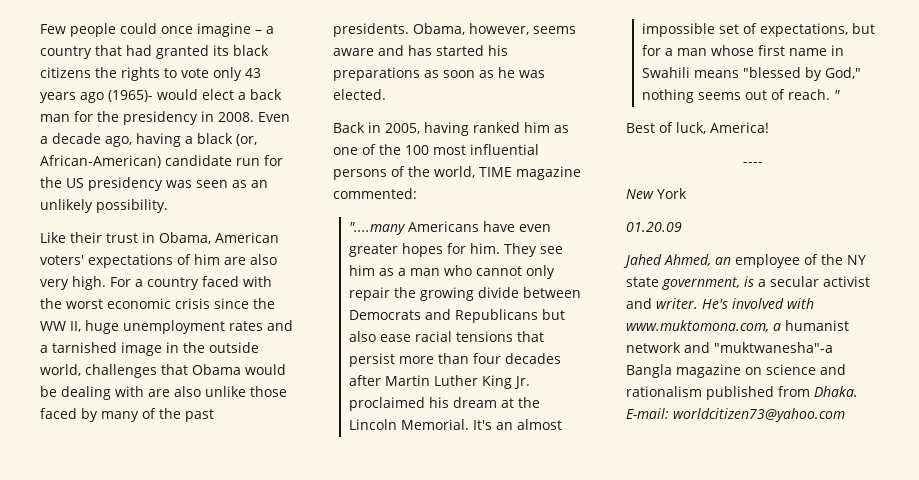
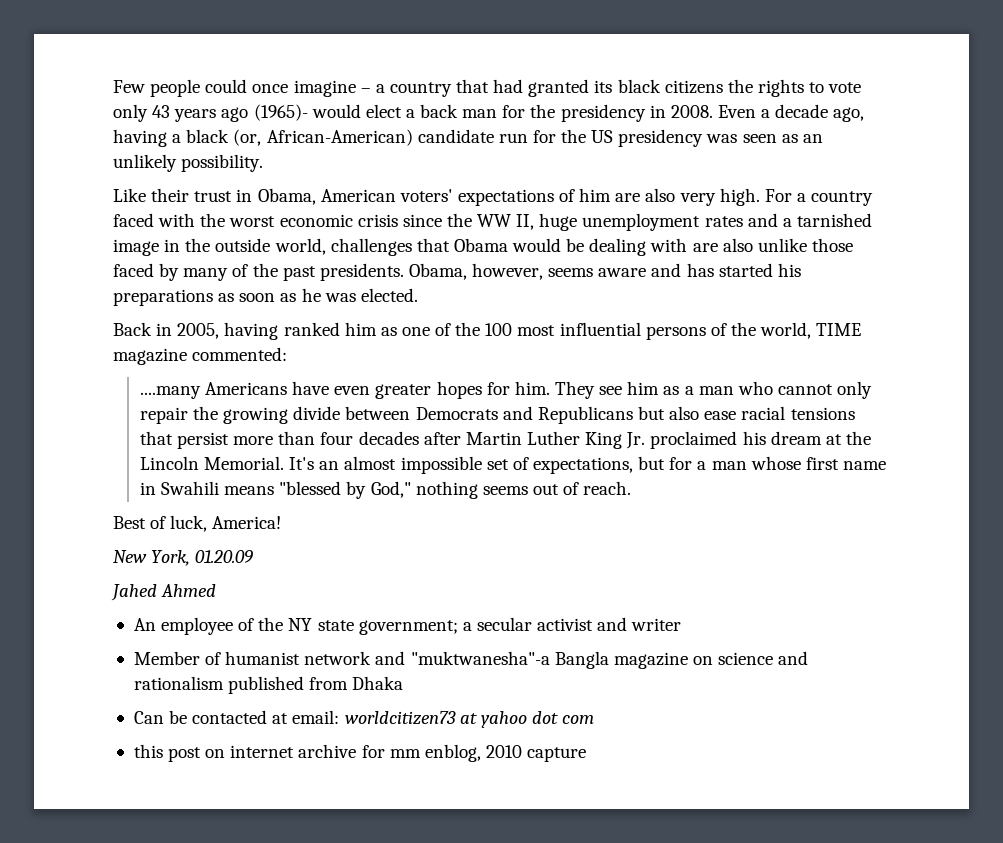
[348,222,406,235] "....many -> [139,386,201,399] ....many
[833,90,840,100] " -> (632, 488) none
[742,162,763,166] // ---- -> (282, 522) none
[657,188,687,199] York // -> [151,550,191,566] York,
[664,254,731,266] Ahmed, an -> [161,584,217,597] [133,618,156,631] Ahmed // An
[662,276,754,290] government, is -> [358,620,458,635] government;
[656,298,814,309] [626,320,781,332] writer. He's involved with www.muktomona.com, a -> [631,618,682,631] [133,651,222,665] writer // Member of
[814,386,858,397] [626,408,845,422] Dhaka. E-mail: worldcitizen73@yahoo.com -> [352,676,404,690] [133,710,595,728] [133,744,587,762] Dhaka // Can be contacted at email: worldcitizen73 at yahoo dot com // this post on internet archive for mm enblog, 2010 capture

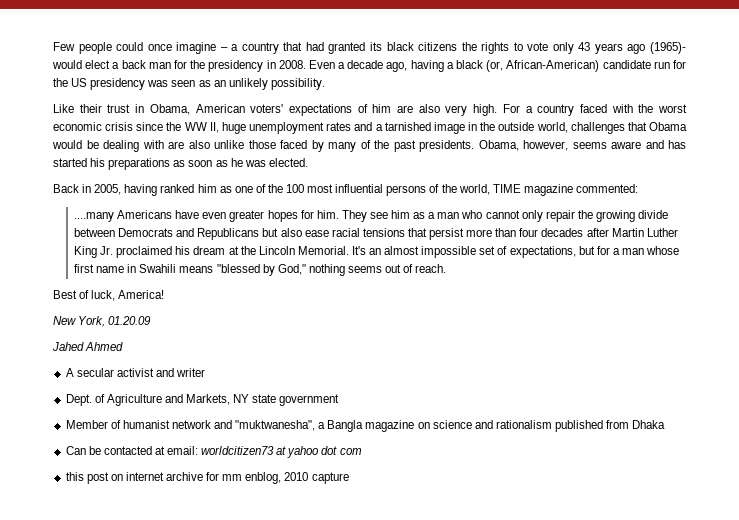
[133,617,682,635] An employee of the NY state government; a secular activist and writer -> [65,368,206,377] [65,394,340,406] A secular activist and writer // Dept. of Agriculture and Markets, NY state government
[410,651,550,665] "muktwanesha"-a -> [235,420,326,431] "muktwanesha", a

